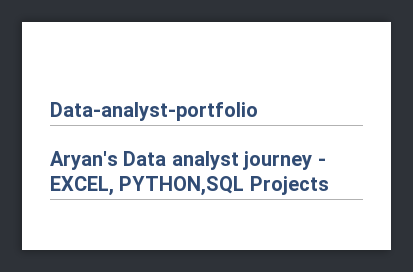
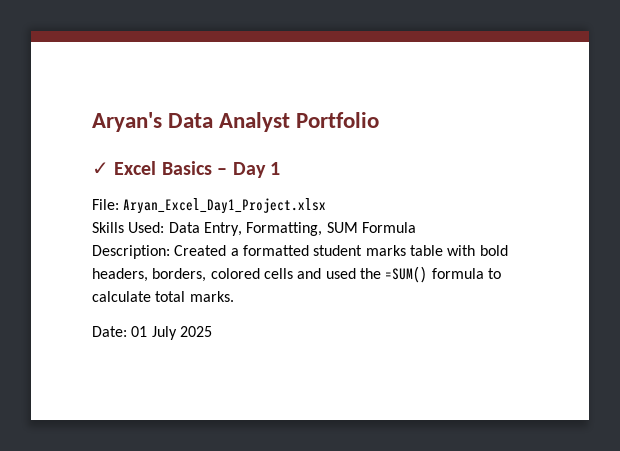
[50,102,258,121] Data-analyst-portfolio // -> (92, 122) none
[171,151,326,170] [50,176,329,196] analyst journey - EXCEL, PYTHON,SQL Projects -> [219,112,380,132] [92,161,280,178] [92,198,327,214] [92,222,416,236] [92,245,508,259] [92,266,501,283] [92,291,234,302] [92,326,212,340] Analyst Portfolio // ✓ Excel Basics – Day 1 // File: Aryan_Excel_Day1_Project.xlsx // Skills Used: Data Entry, Formatting, SUM Formula // Description: Created a formatted student marks table with bold headers, borders, colored cells and used the =SUM() formula to calculate total marks. // Date: 01 July 2025

